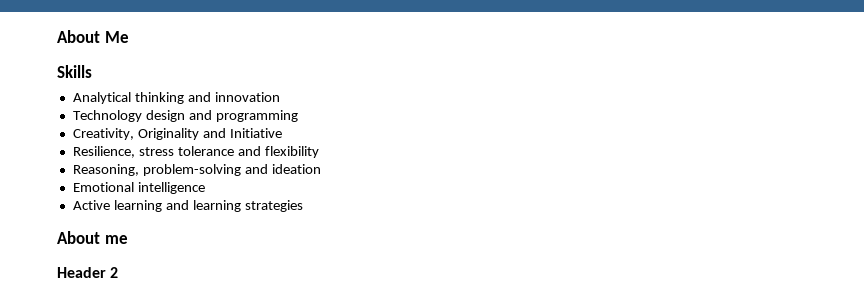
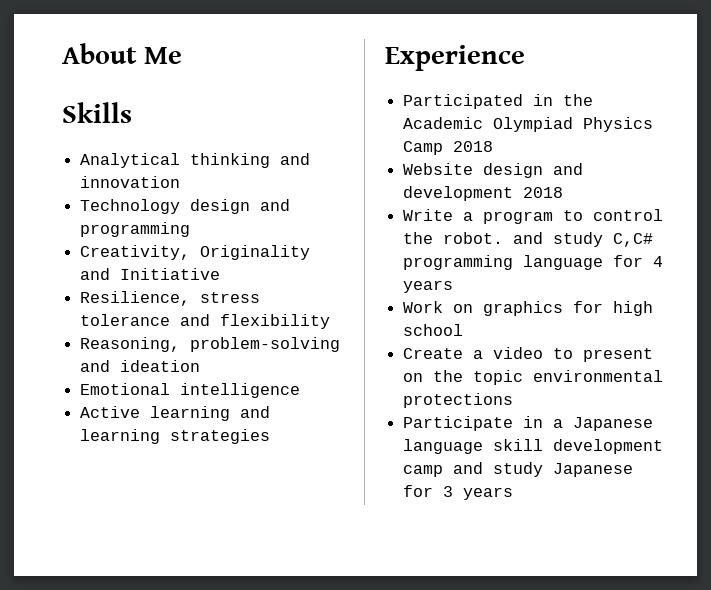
[57,231,128,244] [57,267,119,278] About me // Header 2 -> [385,45,525,71] [403,94,594,109] [403,117,654,132] [403,141,494,155] [403,163,584,178] [403,186,564,201] [403,209,664,224] [403,232,654,247] [403,255,664,270] [403,280,454,293] [403,301,654,316] [403,324,464,336] [403,347,654,362] [403,370,664,385] [403,393,514,408] [403,416,654,431] [403,439,664,454] [403,462,634,477] [403,485,514,500] Experience // Participated in the Academic Olympiad Physics Camp 2018 // Website design and development 2018 // Write a program to control the robot. and study C,C# programming language for 4 years // Work on graphics for high school // Create a video to present on the topic environmental protections // Participate in a Japanese language skill development camp and study Japanese for 3 years

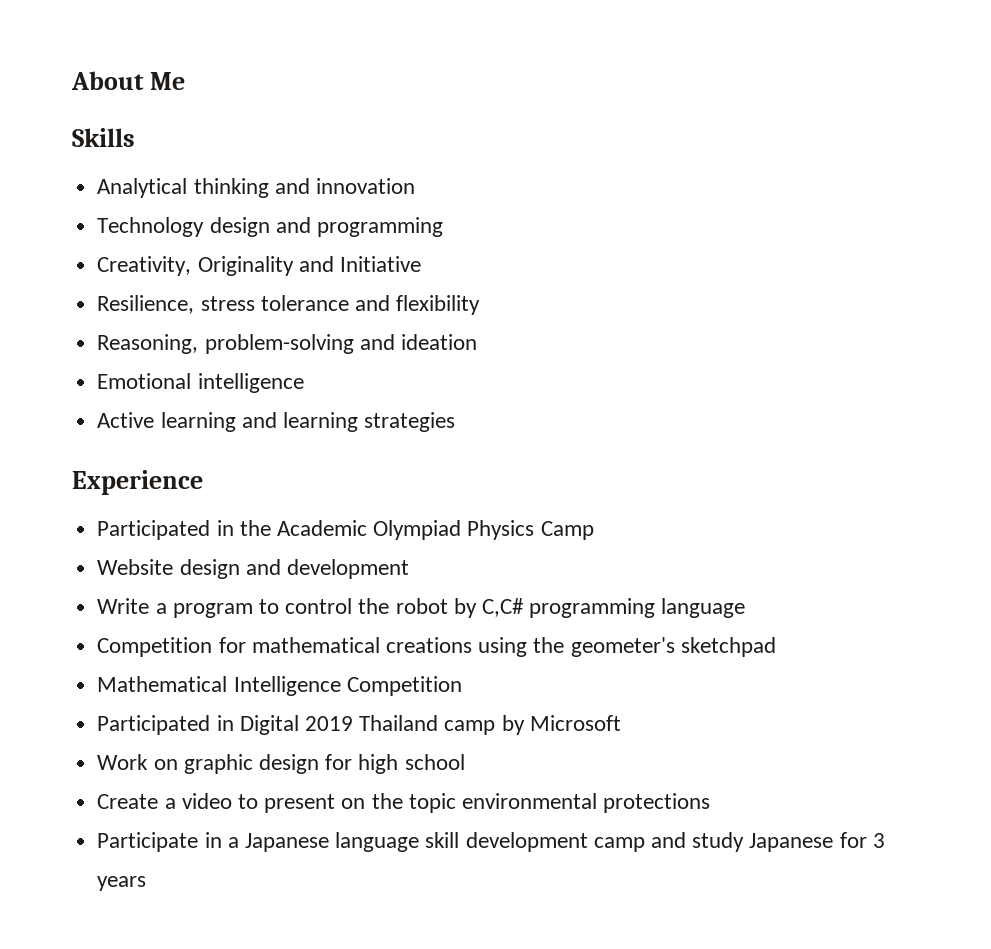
[453,141,494,152] 2018 -> (594, 530) none
[523,187,564,198] 2018 -> (409, 569) none
[443,232,604,247] robot. and study -> [395,598,477,618] robot by
[613,255,664,267] [403,280,454,293] for 4 years -> [97,637,776,657] [97,676,462,696] [97,715,621,735] // Competition for mathematical creations using the geometer's sketchpad // Mathematical Intelligence Competition // Participated in Digital 2019 Thailand camp by Microsoft
[483,301,564,316] graphics -> [183,754,319,774] graphic design

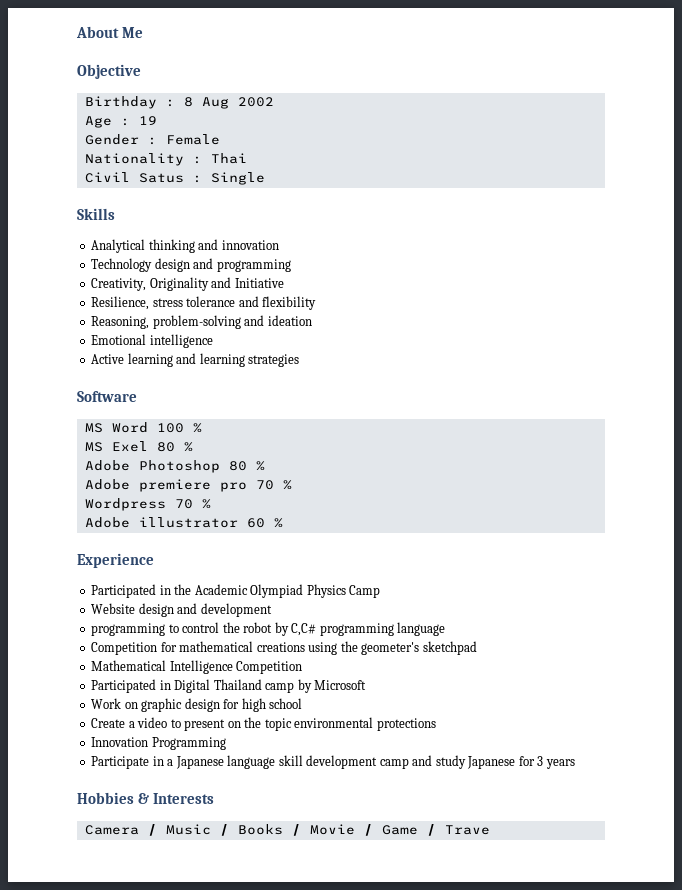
(185, 81) none -> [77,64,141,79] [84,96,274,109] [84,116,157,128] [84,134,220,145] [84,153,247,166] [84,172,265,185] // Objective // Birthday : 8 Aug 2002 // Age : 19 // Gender : Female // Nationality : Thai // Civil Satus : Single
(456, 422) none -> [77,391,137,402] [84,422,202,433] [84,441,193,452] [84,460,265,473] [84,479,292,492] [84,498,211,511] [84,517,283,528] // Software // MS Word 100 % // MS Exel 80 % // Adobe Photoshop 80 % // Adobe premiere pro 70 % // Wordpress 70 % // Adobe illustrator 60 %
[97,598,253,618] Write a program -> [91,623,166,636] programming
[304,716,353,731] 2019 -> (211, 686) none
(711, 803) none -> [91,737,226,750] // Innovation Programming
(147, 883) none -> [77,792,215,804] [84,824,490,836] // Hobbies & Interests // Camera / Music / Books / Movie / Game / Trave

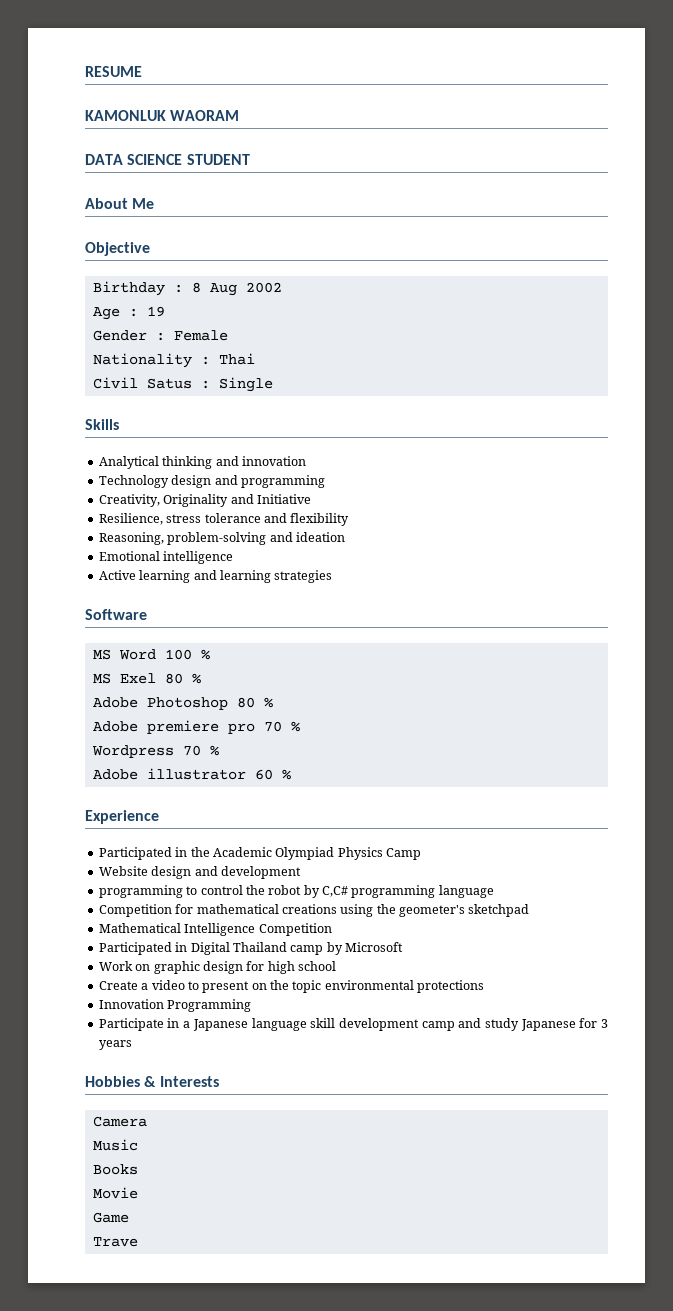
(76, 32) none -> [85,66,142,77] [85,110,240,121] [85,154,250,165] RESUME // KAMONLUK WAORAM // DATA SCIENCE STUDENT //
[147,824,157,836] / -> (147, 1121) //
[219,824,229,836] / -> (138, 1145) //
[291,824,301,836] / -> (138, 1169) //
[363,824,373,836] / -> (138, 1193) //
[426,824,436,836] / -> (129, 1217) //

